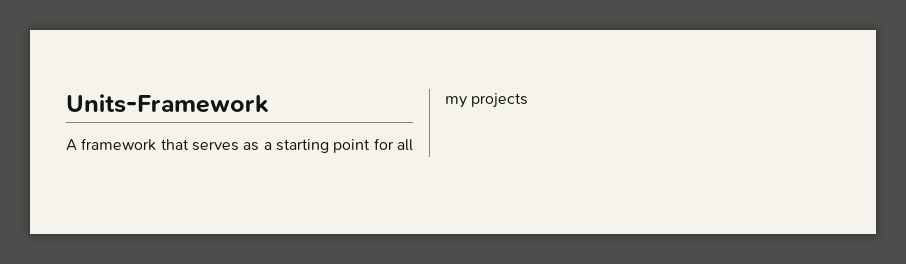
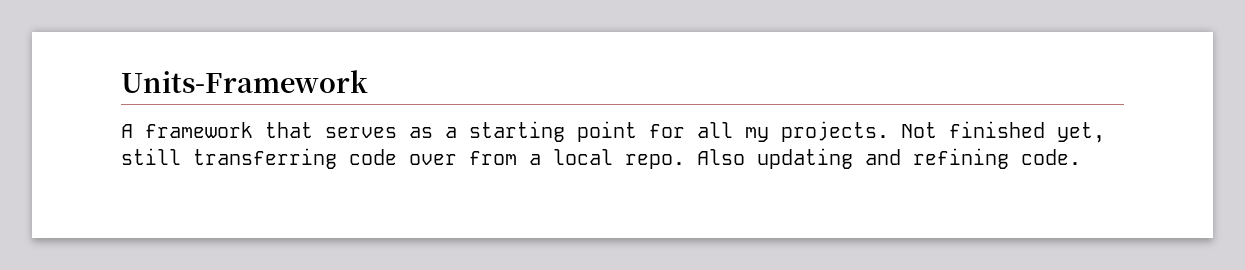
[471,93,529,108] projects -> [781,121,1105,143] [121,148,1081,169] projects. Not finished yet, still transferring code over from a local repo. Also updating and refining code.

